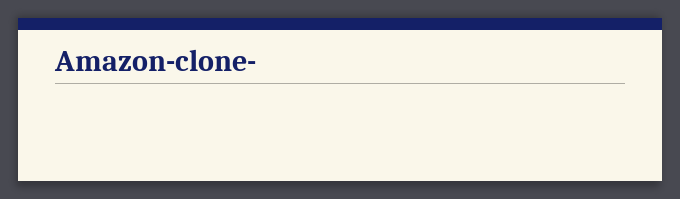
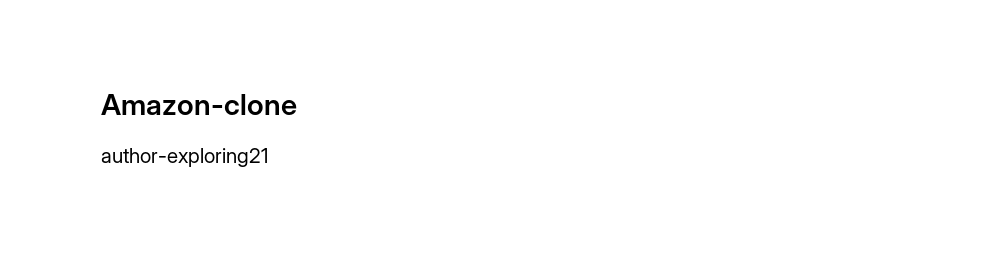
[54,49,256,71] Amazon-clone- -> [101,94,297,115] [101,148,268,167] Amazon-clone // author-exploring21

